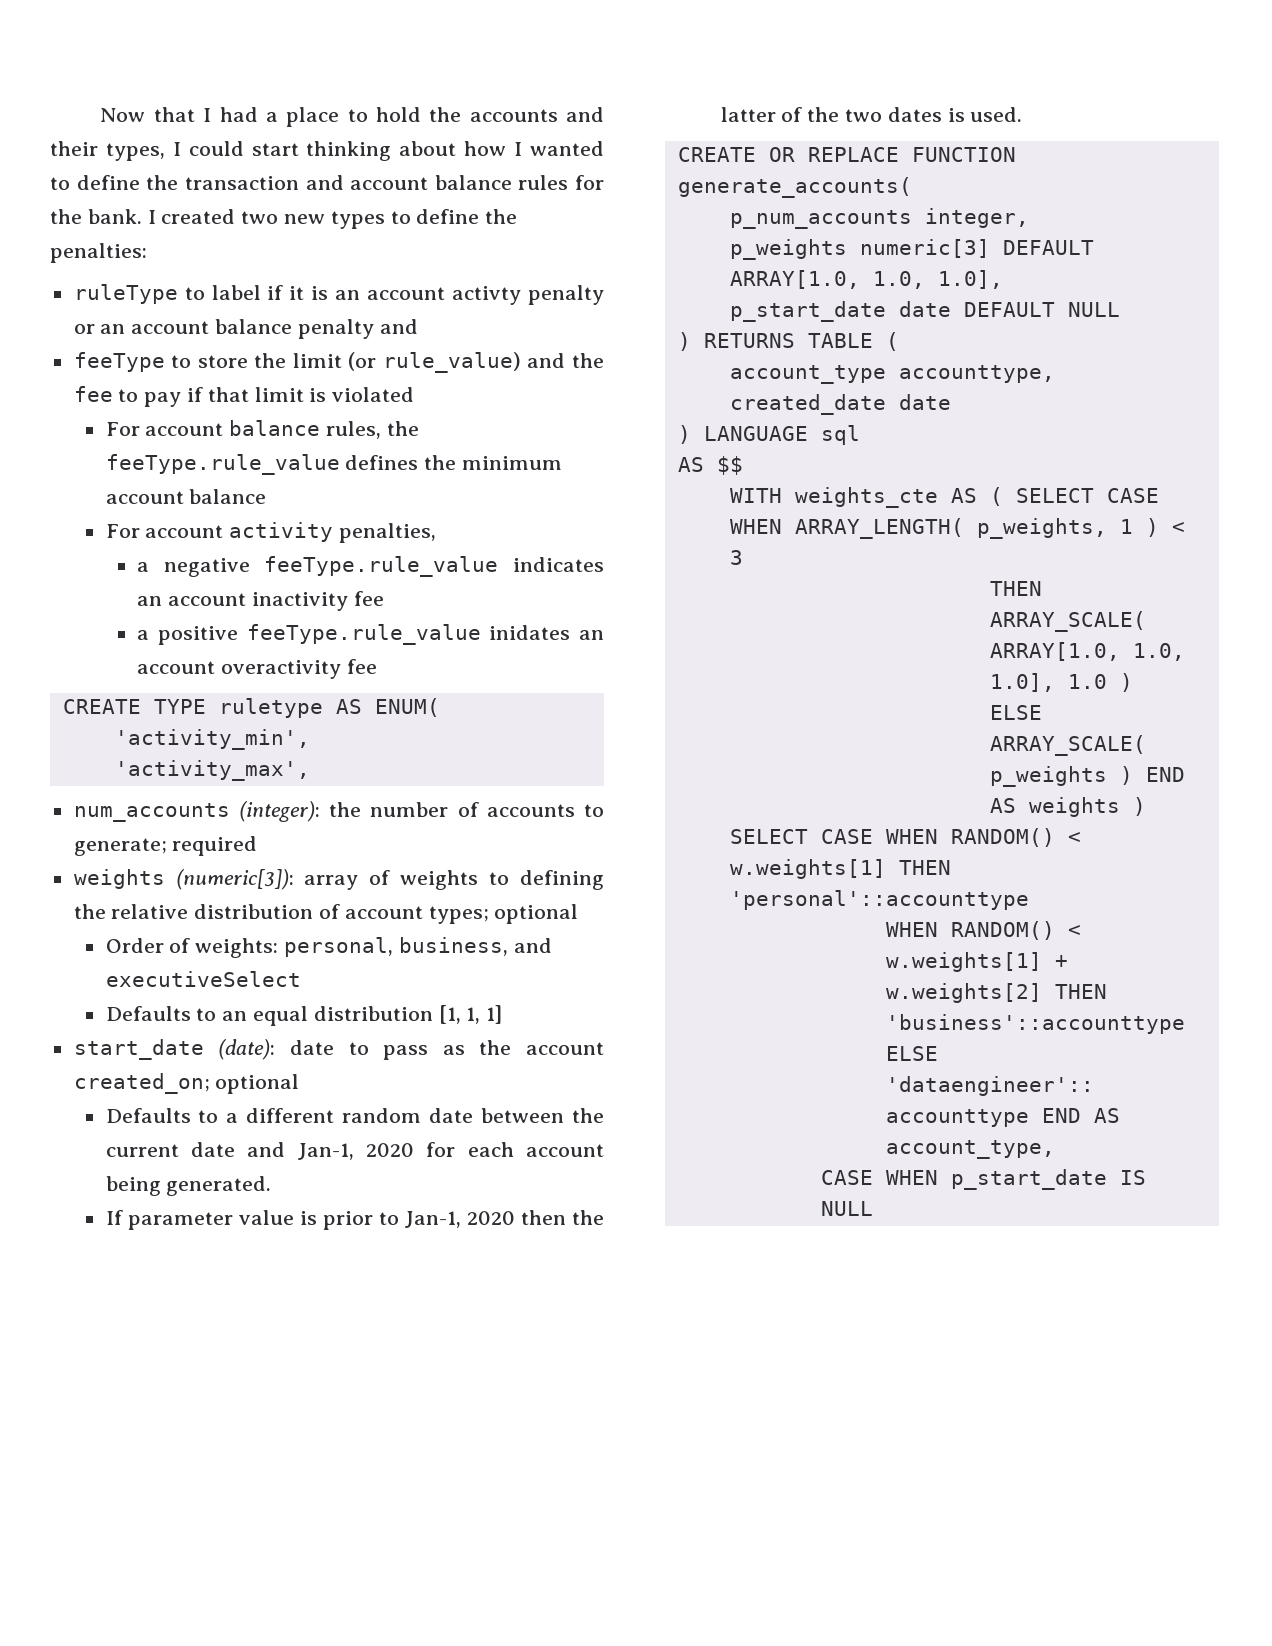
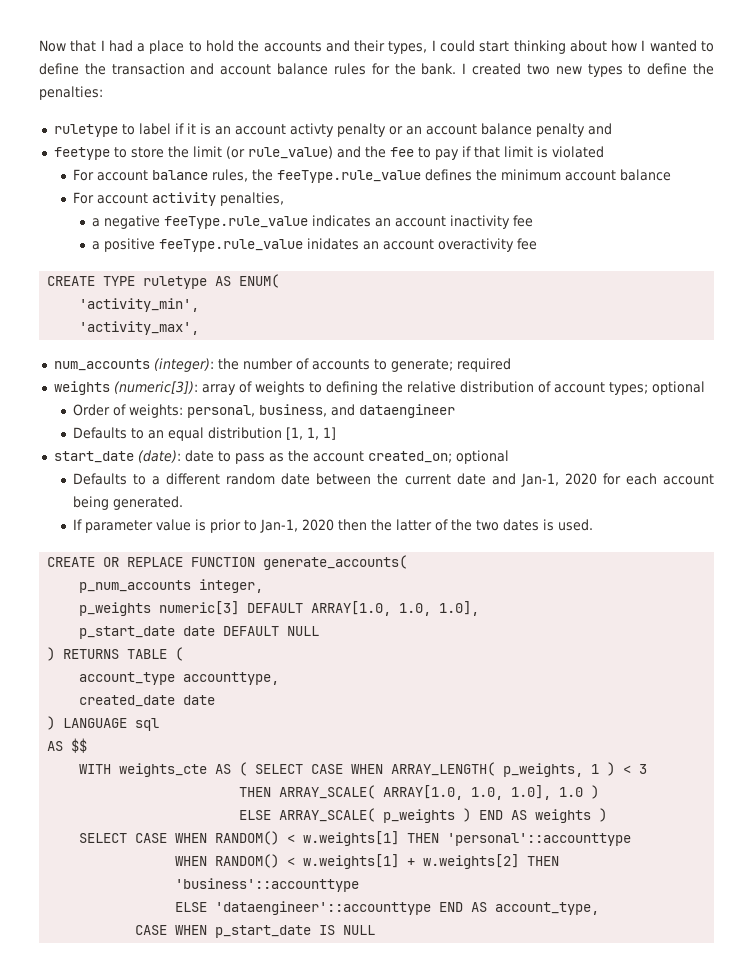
[73,284,178,304] ruleType -> [53,124,118,137] ruletype
[73,352,165,372] feeType -> [53,147,110,160] feetype
[105,971,301,987] executiveSelect -> [358,404,455,418] dataengineer

